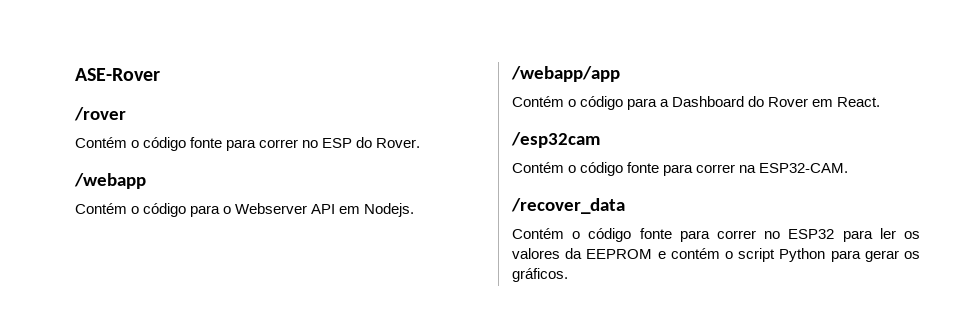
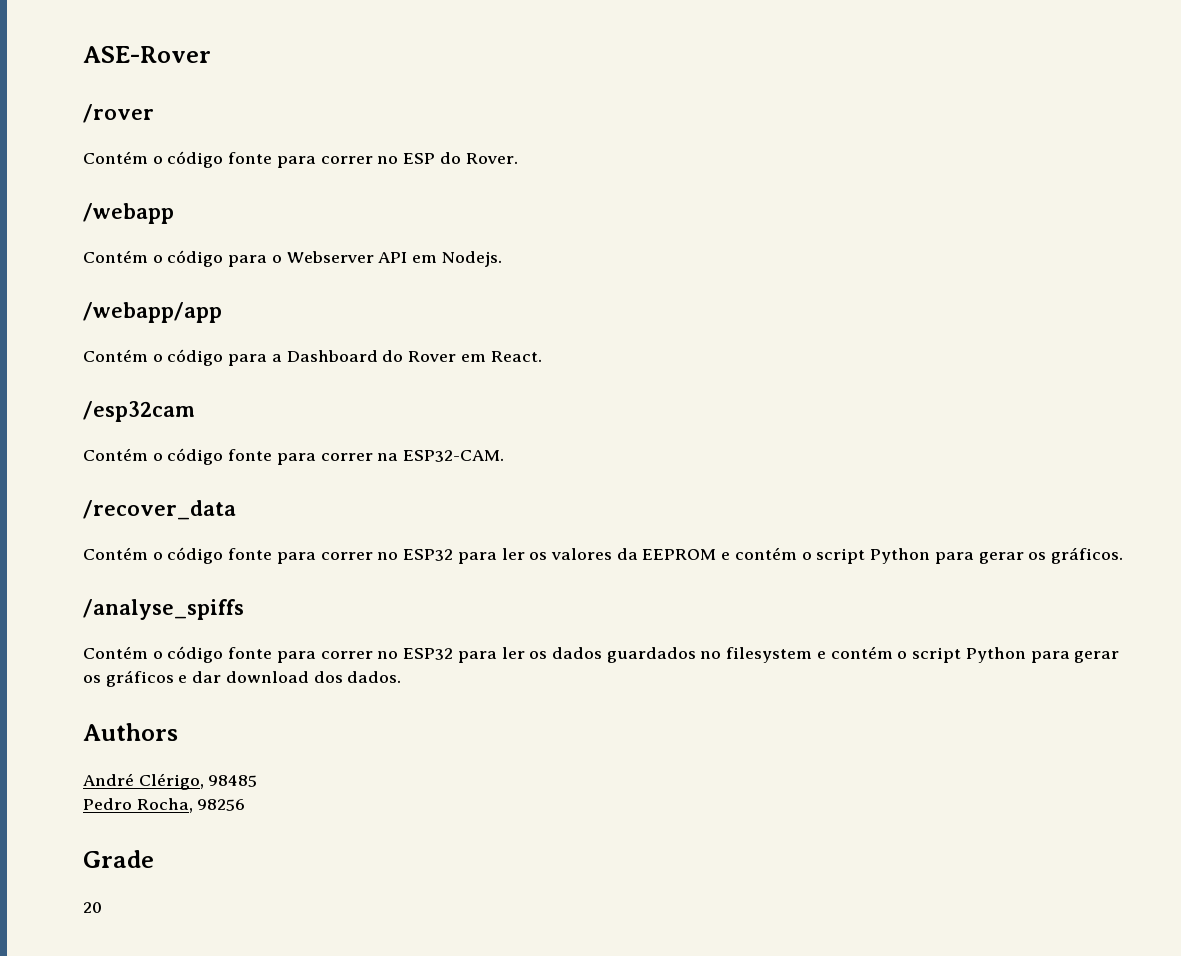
(568, 275) none -> [83,599,244,620] [83,646,1120,663] [83,670,402,687] [83,723,178,741] [83,773,258,790] [83,798,246,813] [83,850,154,868] [83,902,102,913] // /analyse_spiffs // Contém o código fonte para correr no ESP32 para ler os dados guardados no filesystem e contém o script Python para gerar os gráficos e dar download dos dados. // Authors // André Clérigo, 98485 // Pedro Rocha, 98256 // Grade // 20

